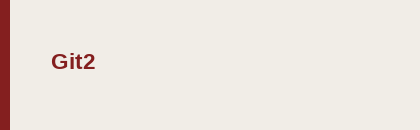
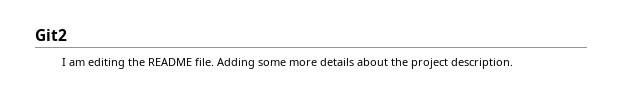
(96, 61) none -> [62,58,514,69] // I am editing the README file. Adding some more details about the project description.

